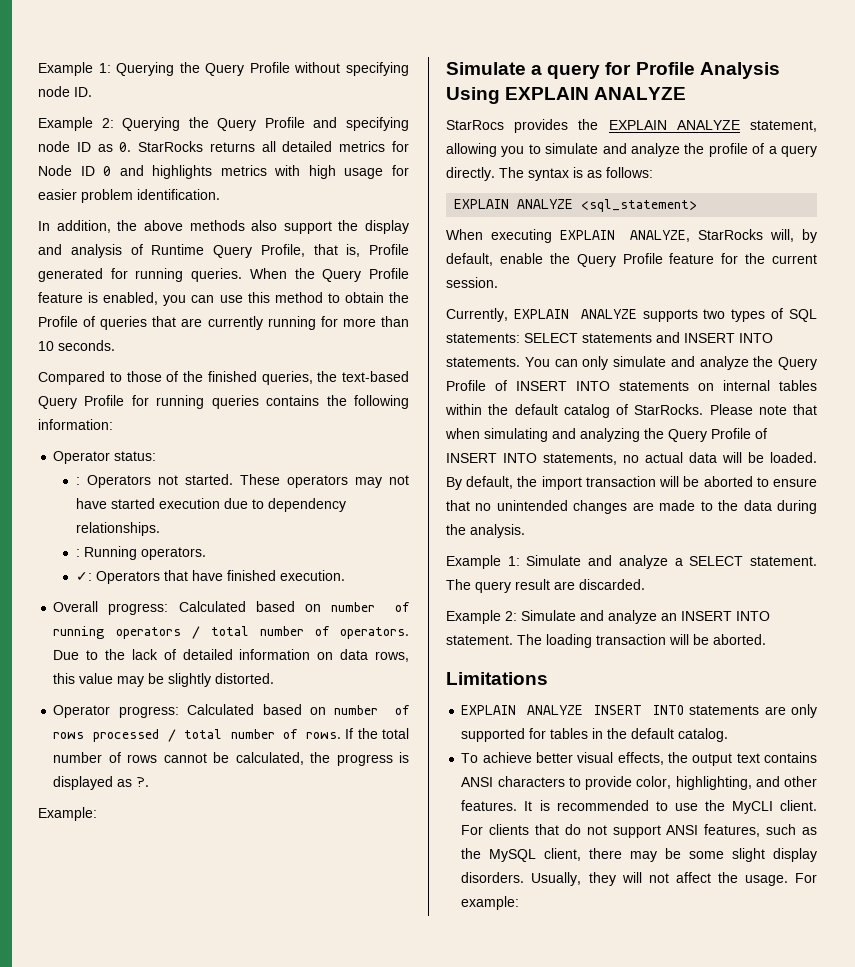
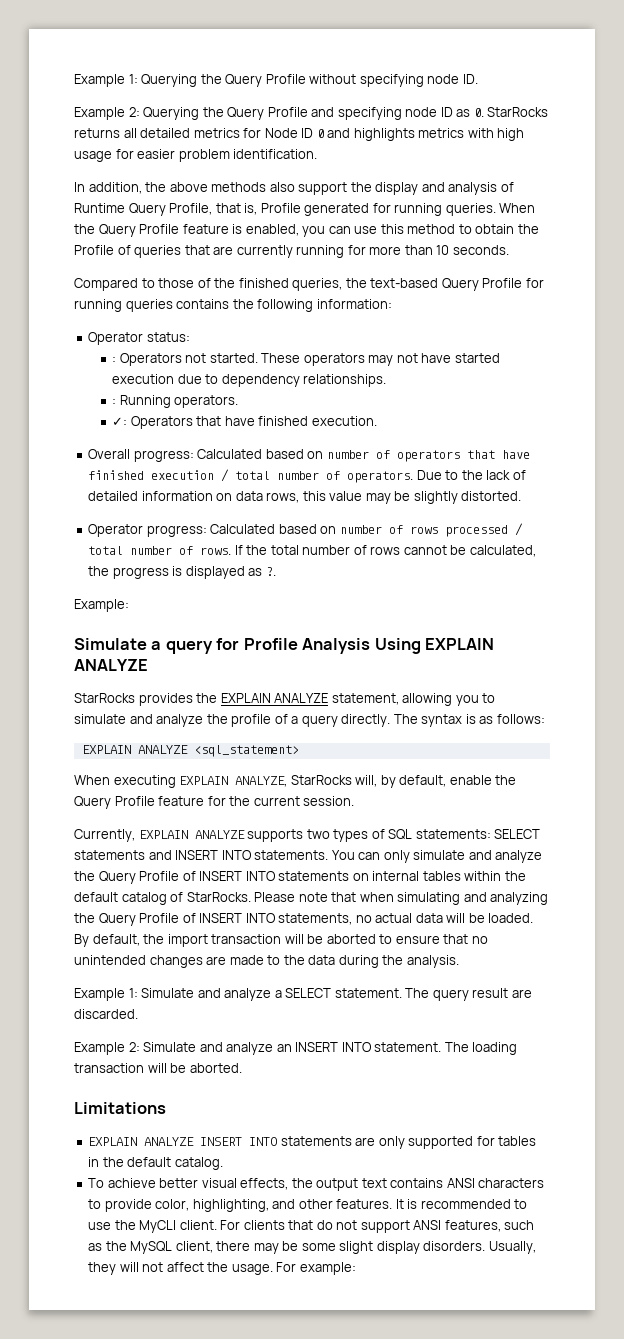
[53,626,181,639] running operators -> [396,450,530,462] [88,470,215,480] operators that have finished execution
[446,120,504,130] StarRocs -> [74,693,135,703] StarRocks

